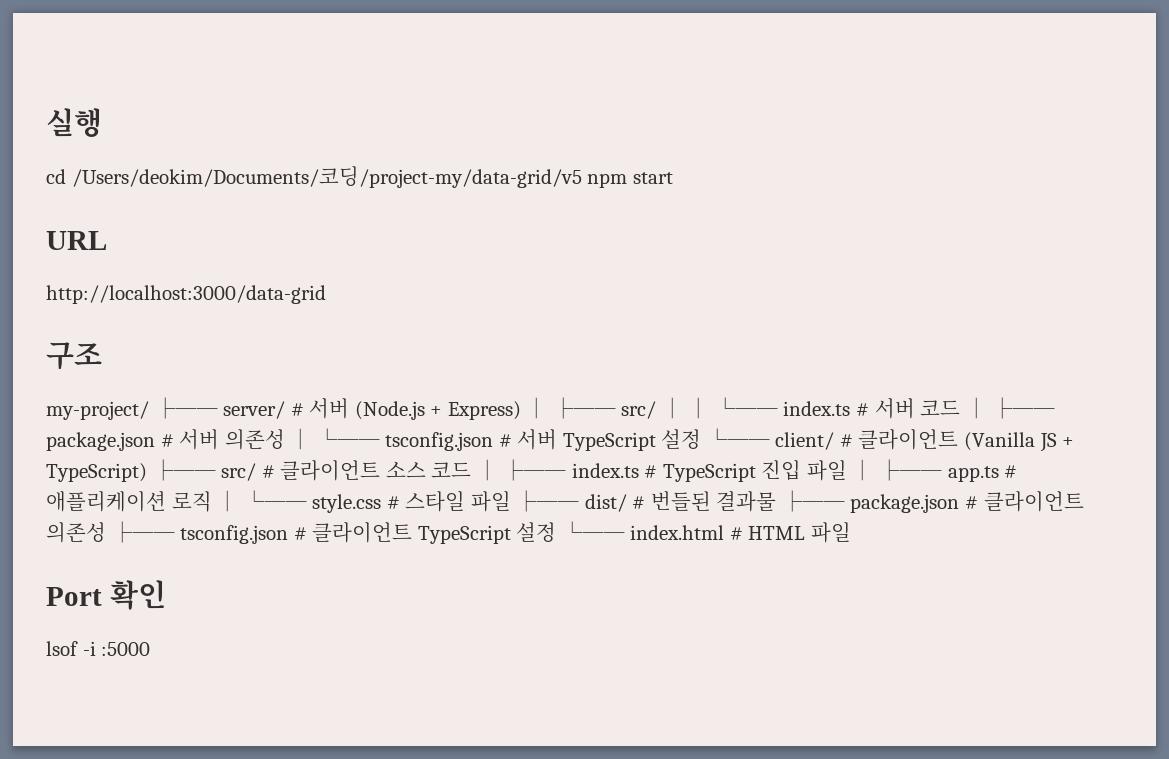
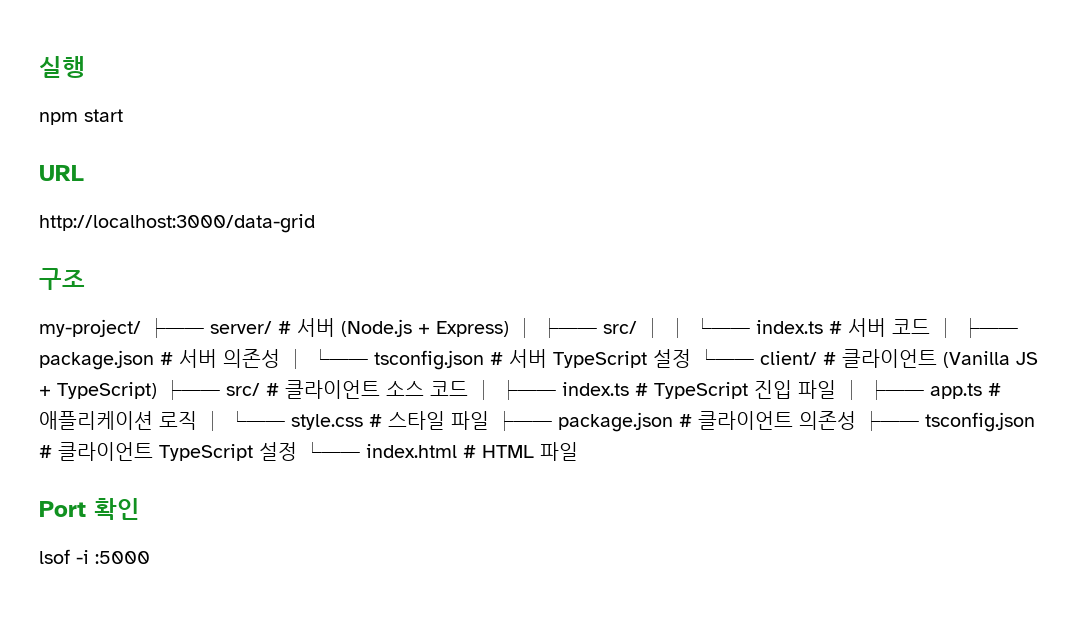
[46,166,582,188] cd /Users/deokim/Documents/코딩/project-my/data-grid/v5 -> (85, 67) none
[584,490,845,512] dist/ # 번들된 결과물 ├── -> (552, 421) none

